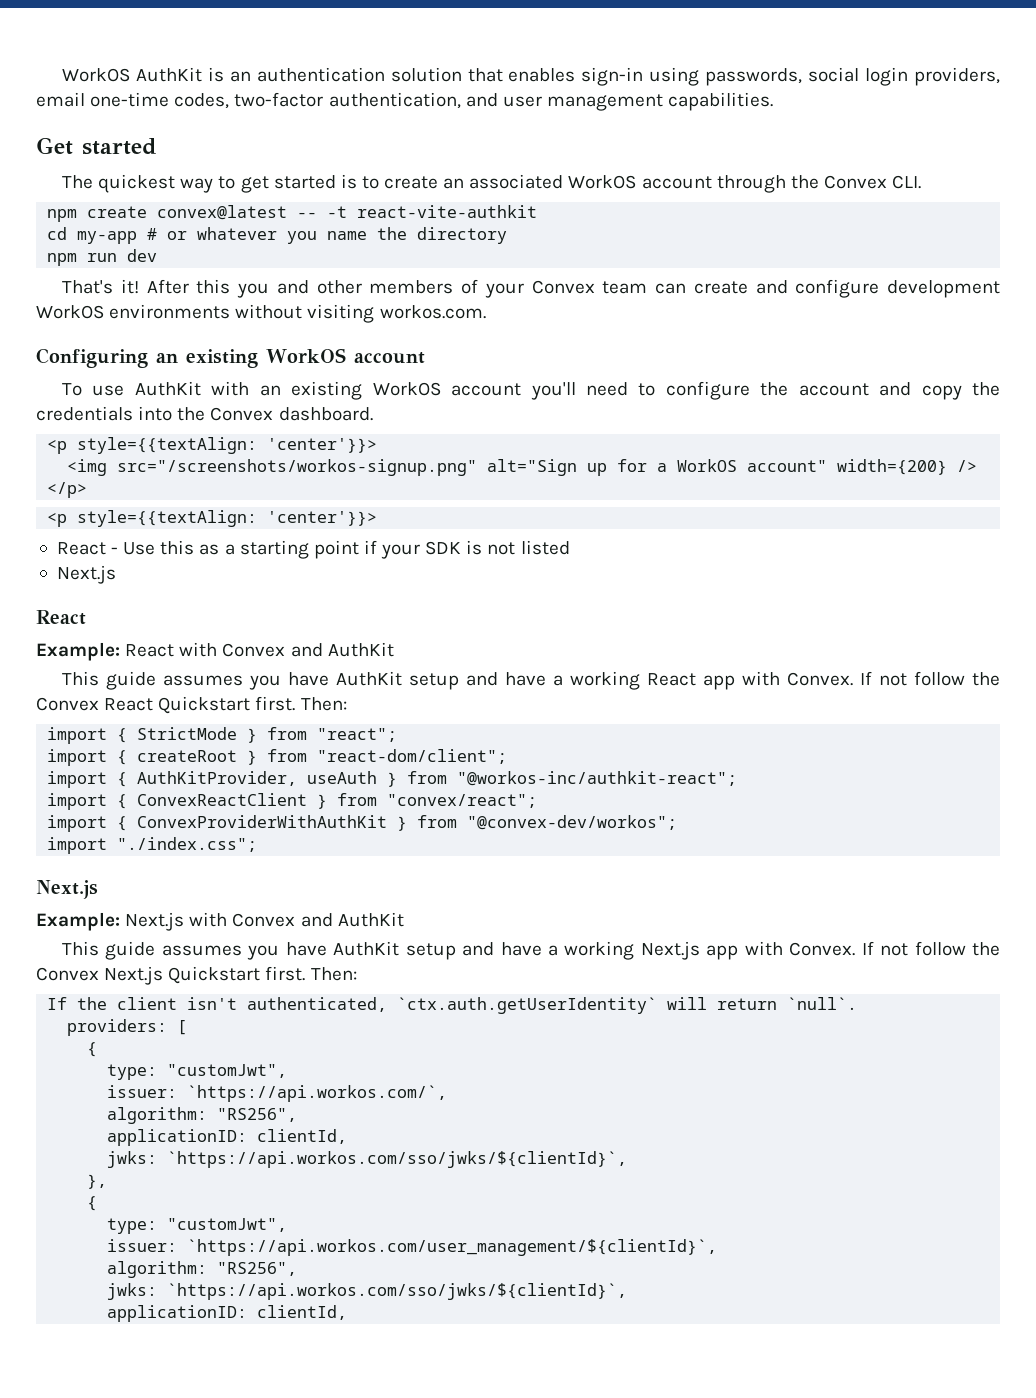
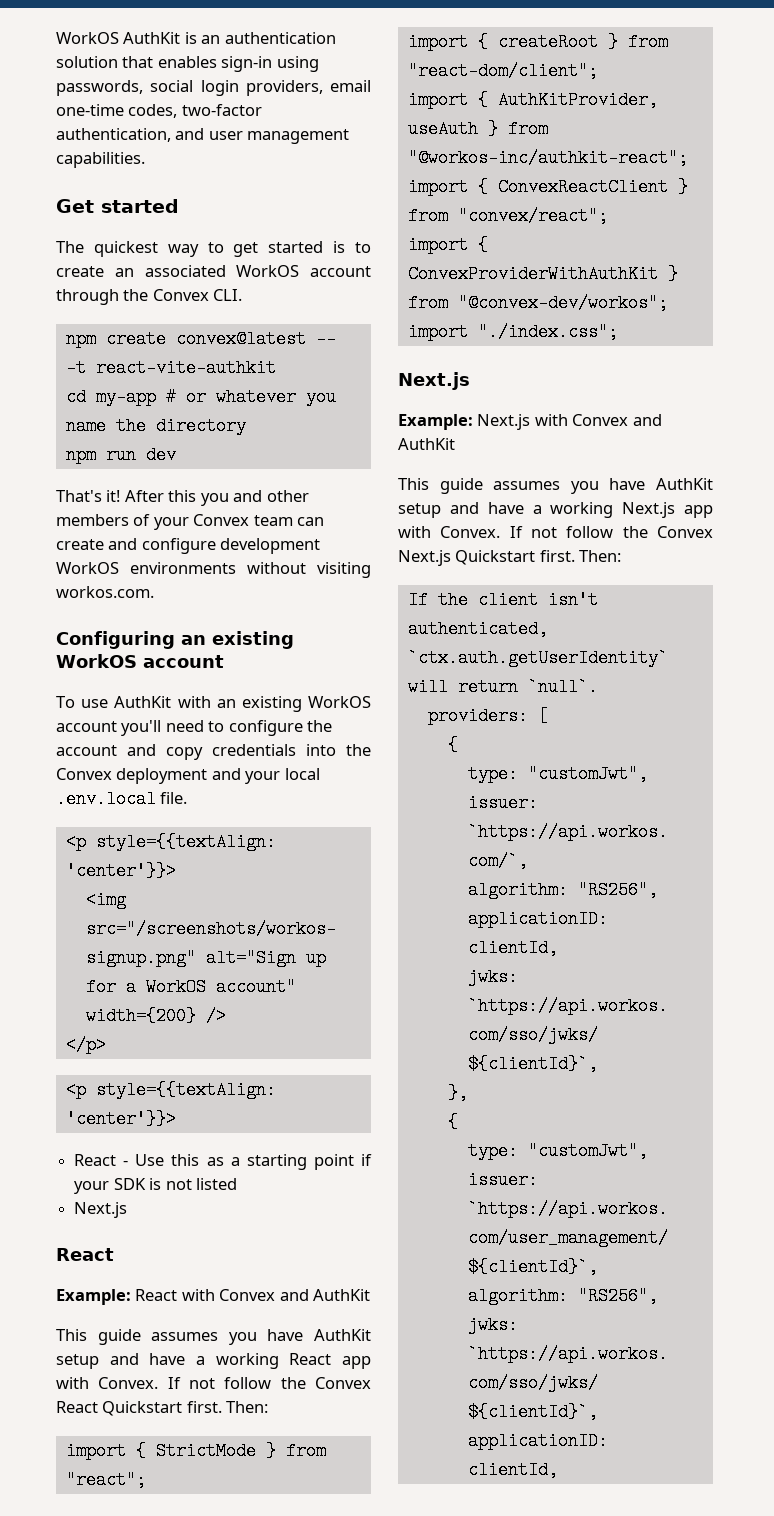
[971,382,1000,396] the -> (203, 753) none
[278,407,373,421] dashboard. -> [116,768,320,784] [56,790,188,808] deployment and your local .env.local file.

